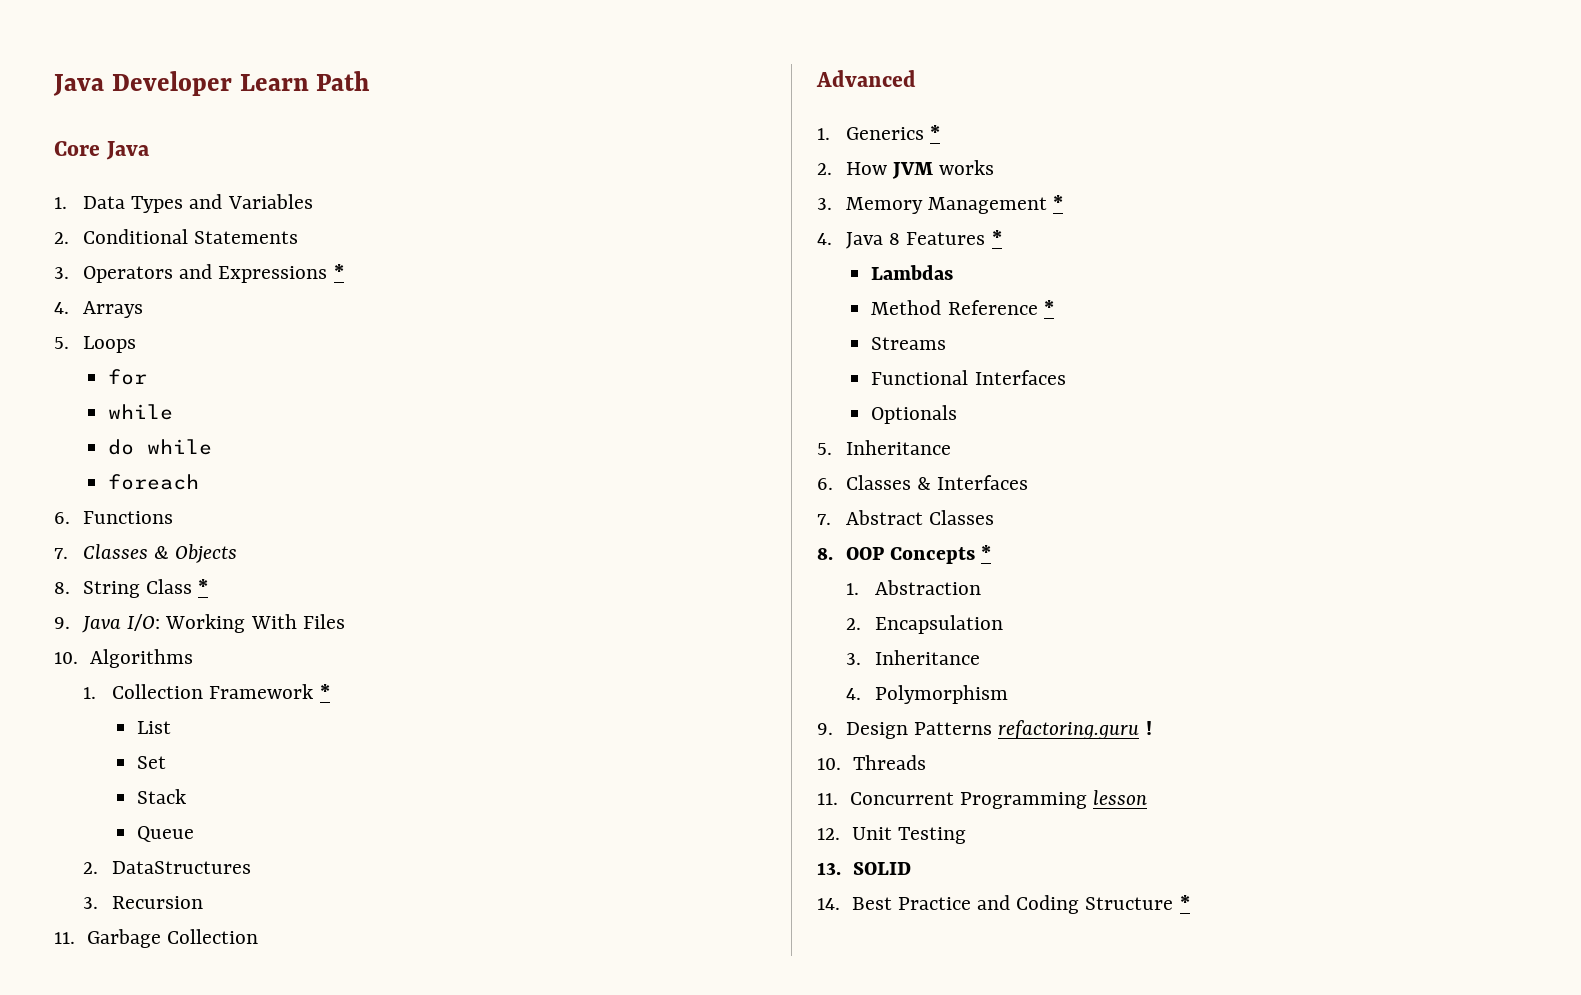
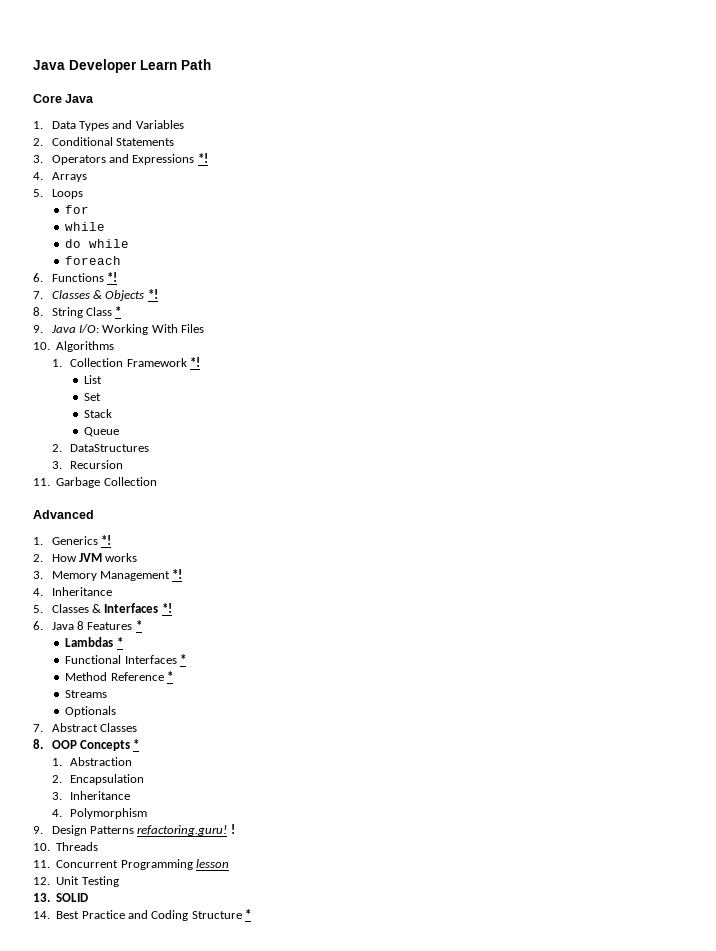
[333,264,344,279] * -> [197,153,208,163] *!
(174, 517) none -> [107,272,118,282] *!
(238, 553) none -> [147,289,158,299] *!
[319,684,330,699] * -> [190,357,201,367] *!
[930,125,941,140] * -> [101,535,112,545] *!
[1053,195,1064,210] [817,233,832,245] * // 4. -> [172,569,183,579] [33,587,112,596] [33,603,172,613] [33,621,43,630] *! // 4. Inheritance // 5. Classes & Interfaces *! // 6.
(954, 272) none -> [116,637,123,647] [65,654,187,664] * // Functional Interfaces *
[871,370,1066,385] // Functional Interfaces -> (108, 694) none
[817,440,952,455] [817,475,1029,490] // 5. Inheritance // 6. Classes & Interfaces -> (117, 711) none
[998,720,1140,739] refactoring.guru -> [137,825,228,836] refactoring.guru!

